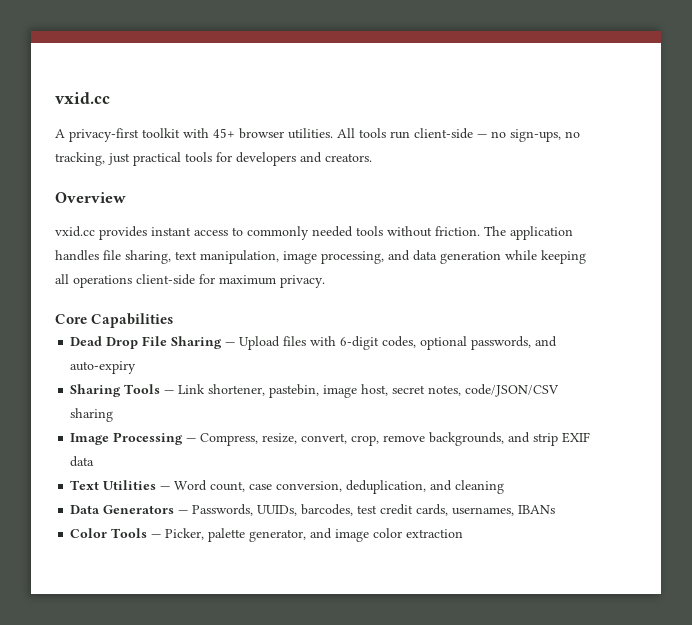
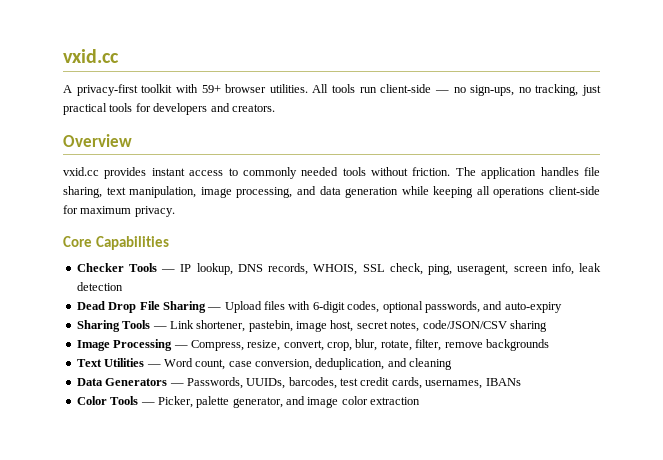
[213,128,235,138] 45+ -> [201,85,221,93] 59+
(174, 320) none -> [76,263,601,275] [76,282,123,291] // Checker Tools — IP lookup, DNS records, WHOIS, SSL check, ping, useragent, screen info, leak detection
[383,432,591,446] [70,456,95,467] remove backgrounds, and strip EXIF data -> [355,339,549,351] blur, rotate, filter, remove backgrounds

